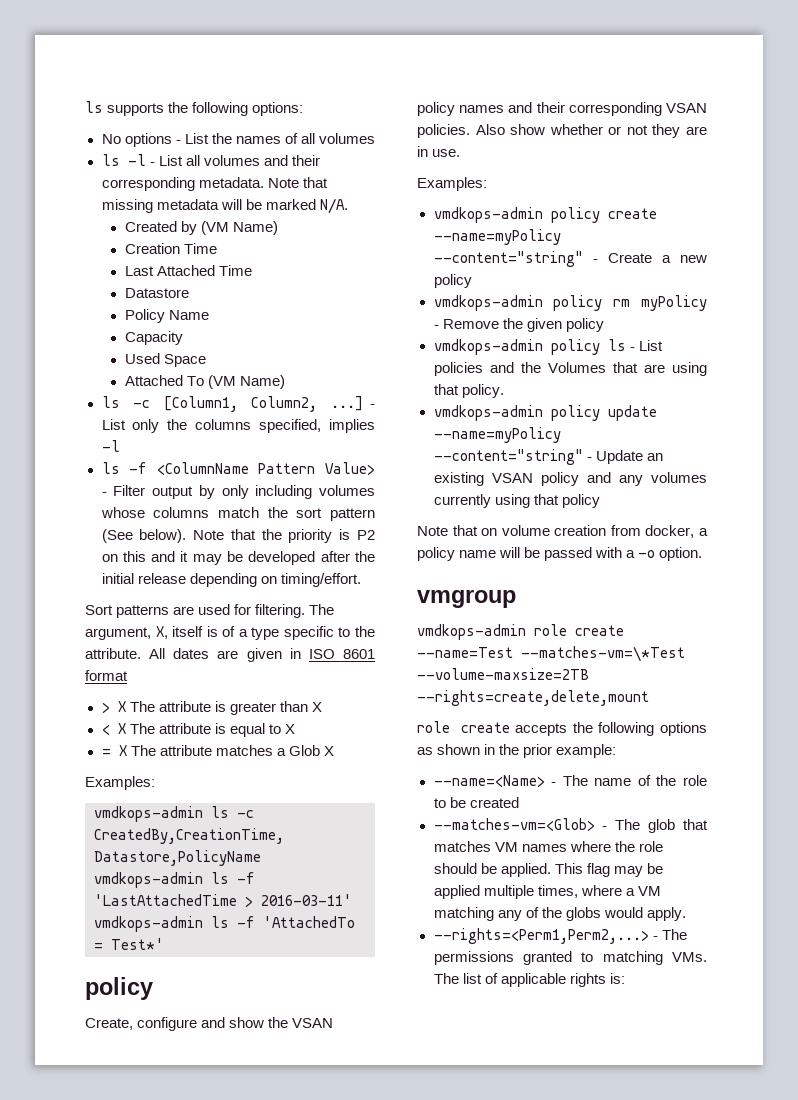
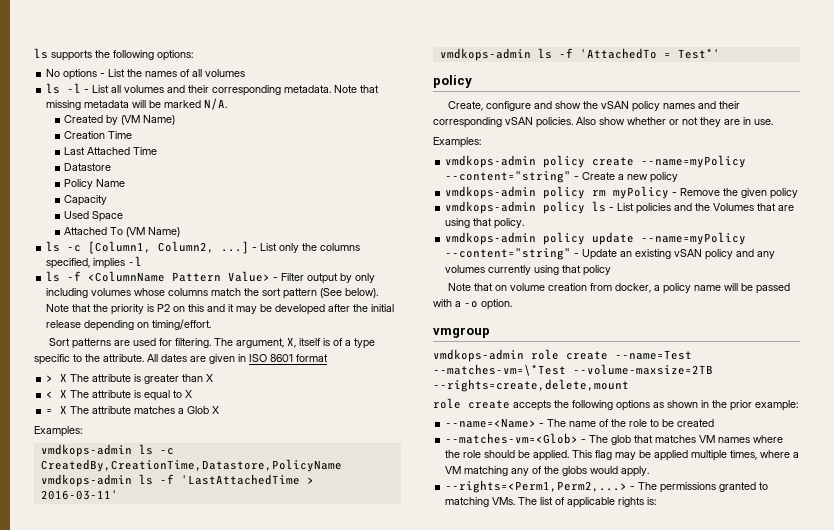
[292,1018,334,1028] VSAN -> [601,101,630,109] vSAN
[666,103,707,113] VSAN -> [505,117,533,125] vSAN
[491,473,533,483] VSAN -> [674,249,703,257] vSAN

